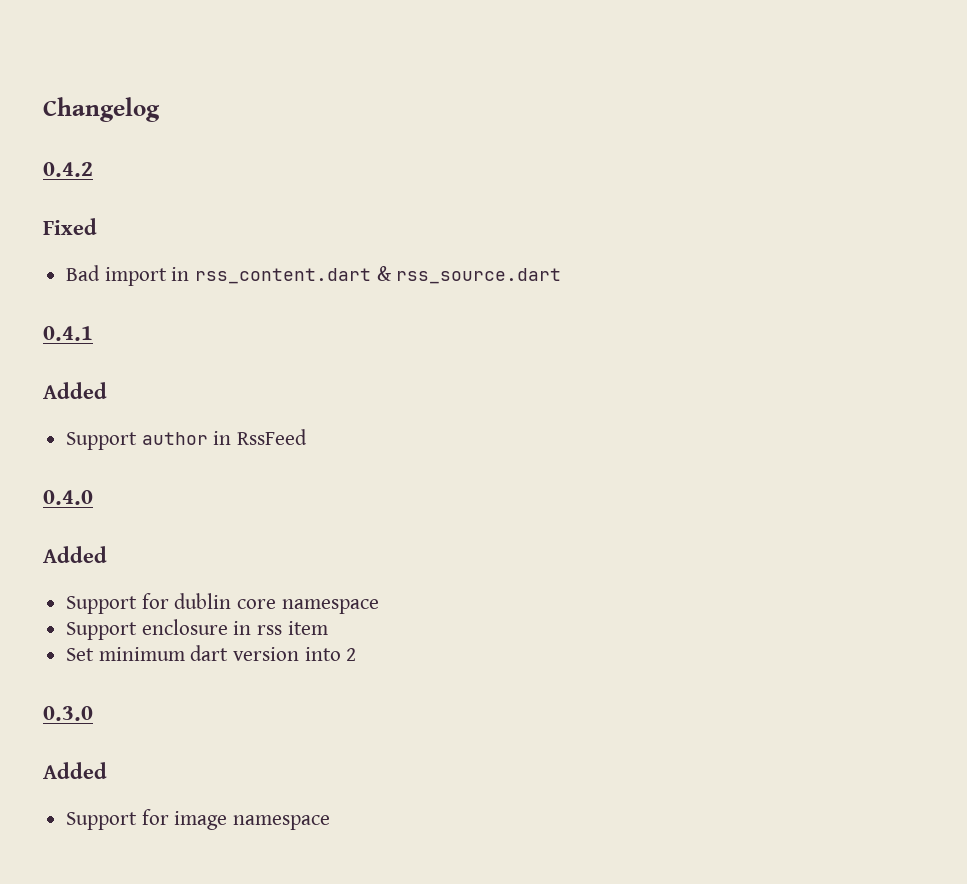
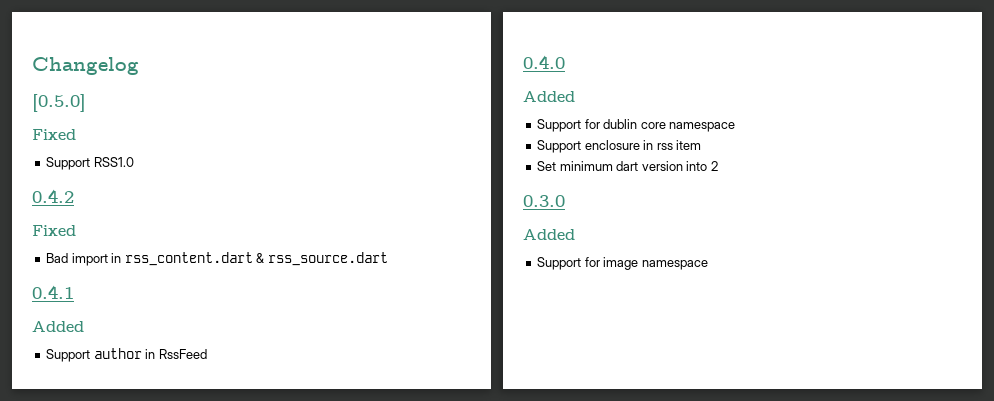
(160, 109) none -> [32,94,86,112] [32,129,76,140] [46,157,134,170] // [0.5.0] // Fixed // Support RSS1.0

